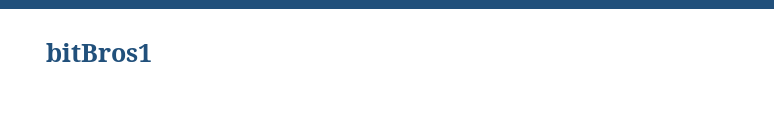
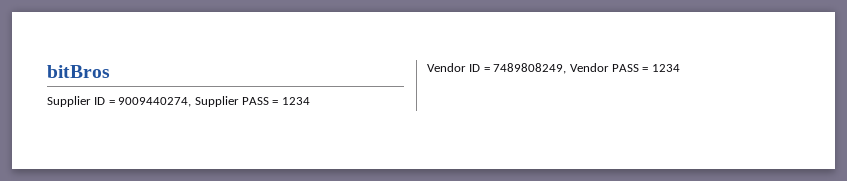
[46,43,152,62] bitBros1 -> [47,65,110,78] [47,96,310,107] [427,63,680,74] bitBros // Supplier ID = 9009440274, Supplier PASS = 1234 // Vendor ID = 7489808249, Vendor PASS = 1234

